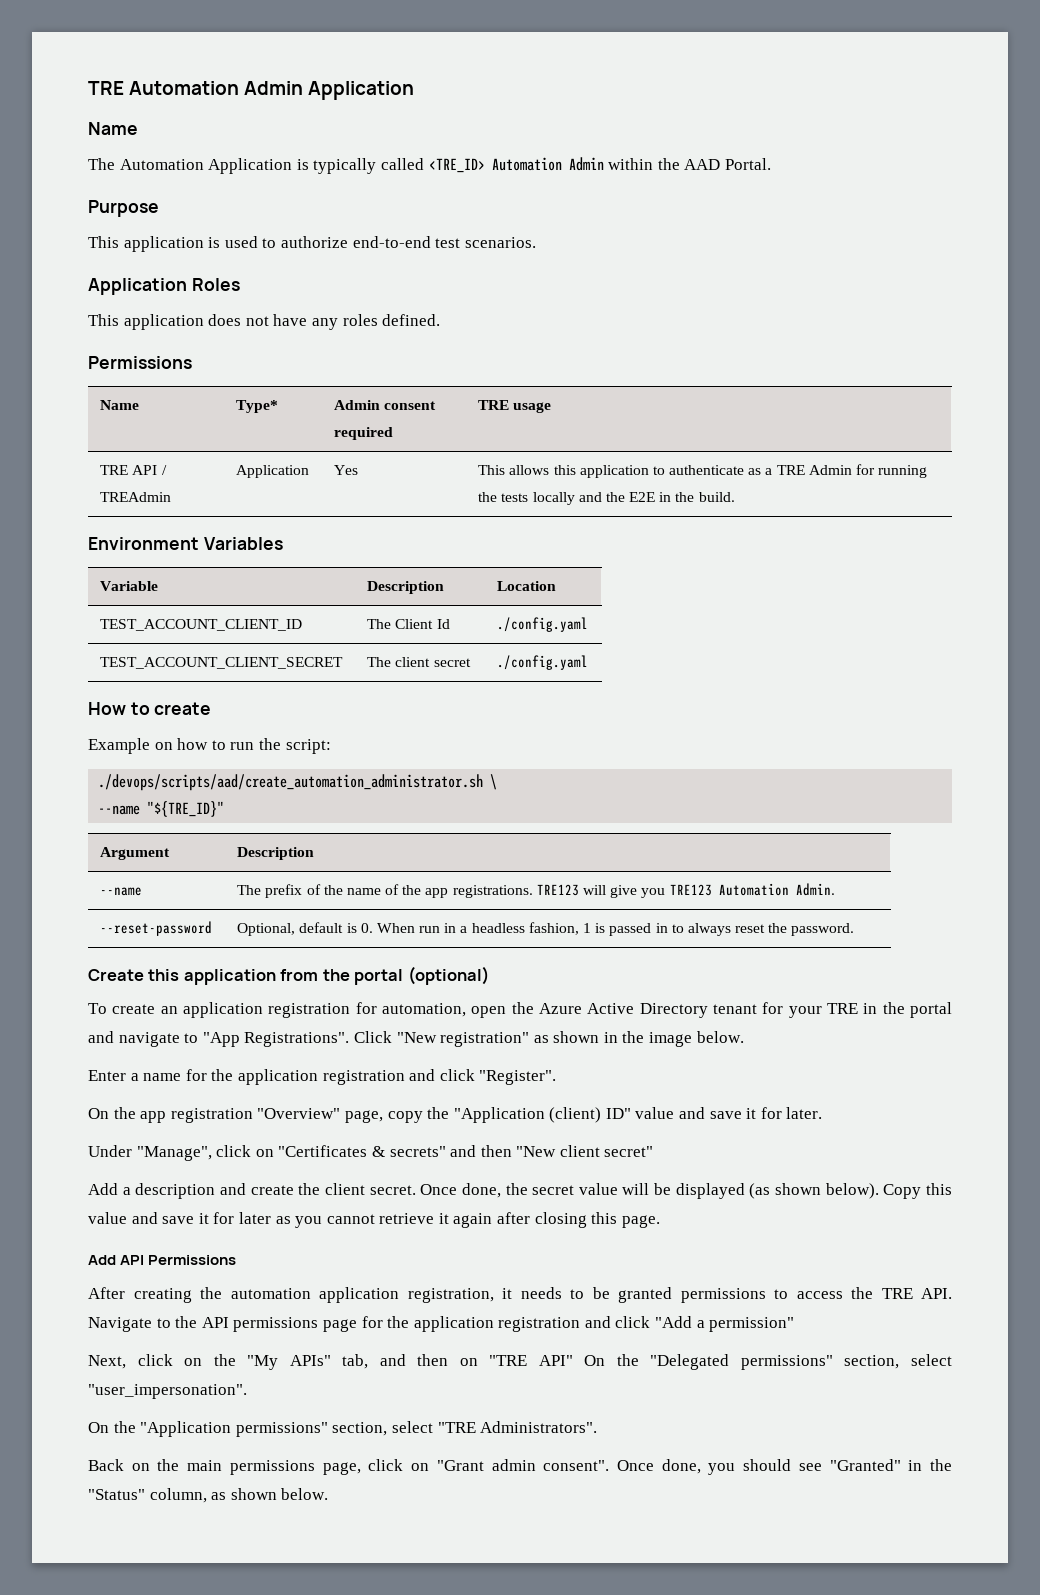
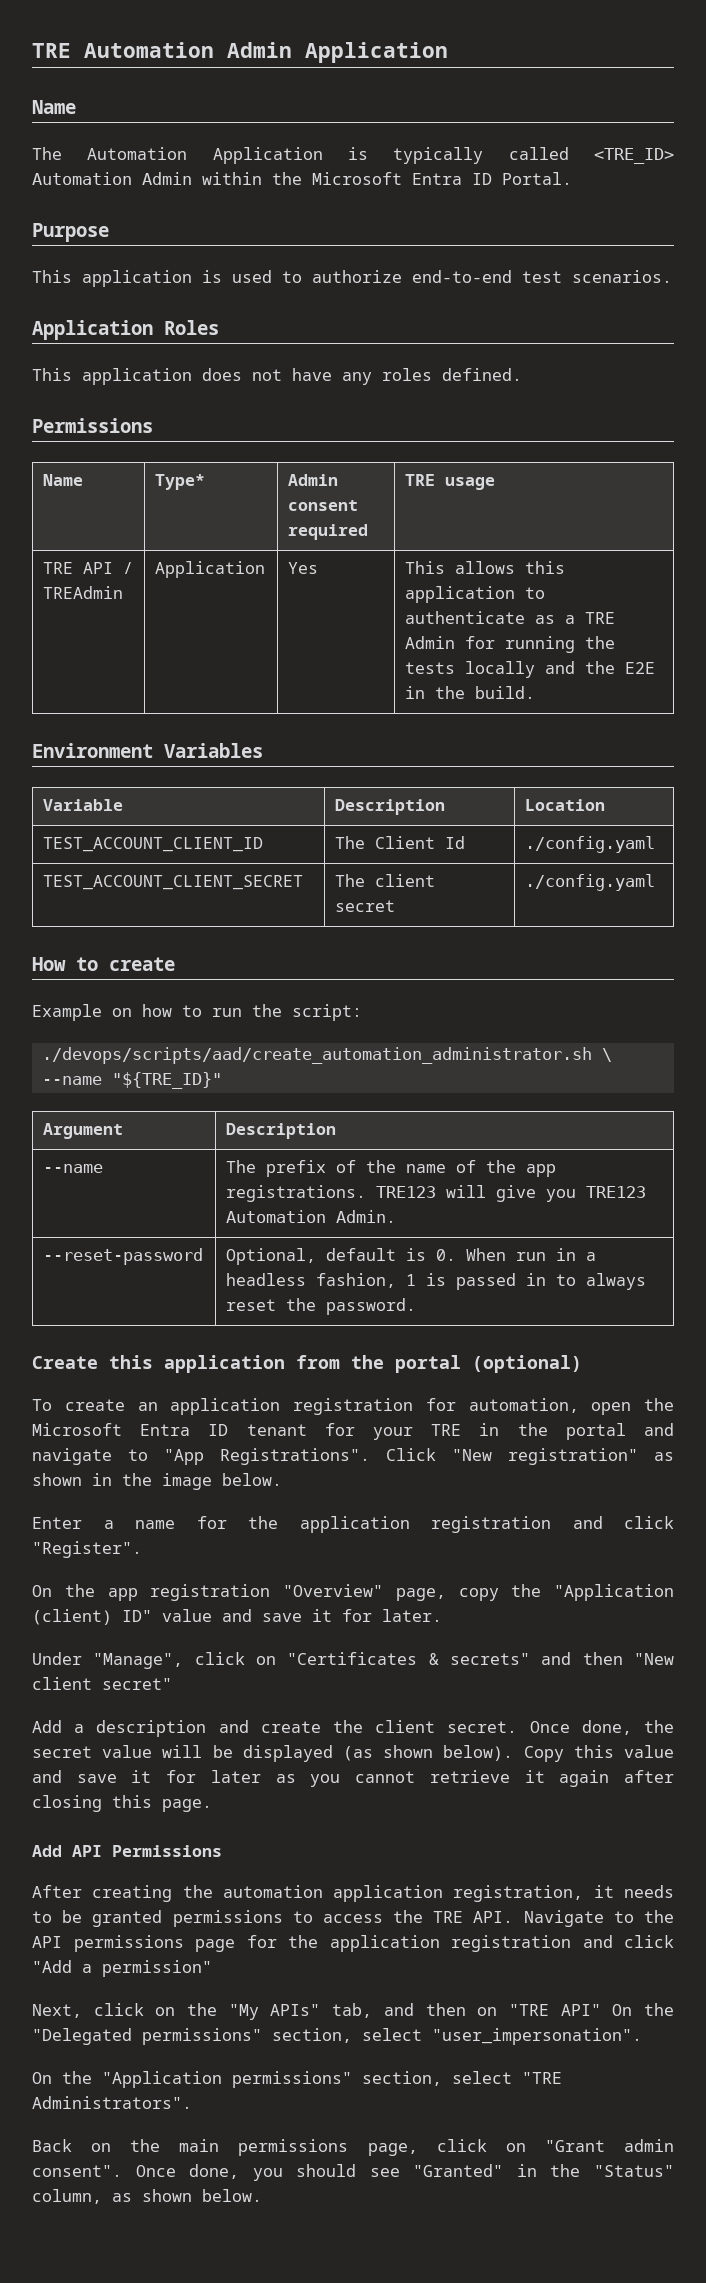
[684,159,721,170] AAD -> [312,172,492,185] Microsoft Entra ID
[539,1003,708,1018] Azure Active Directory -> [32,1423,229,1436] Microsoft Entra ID

